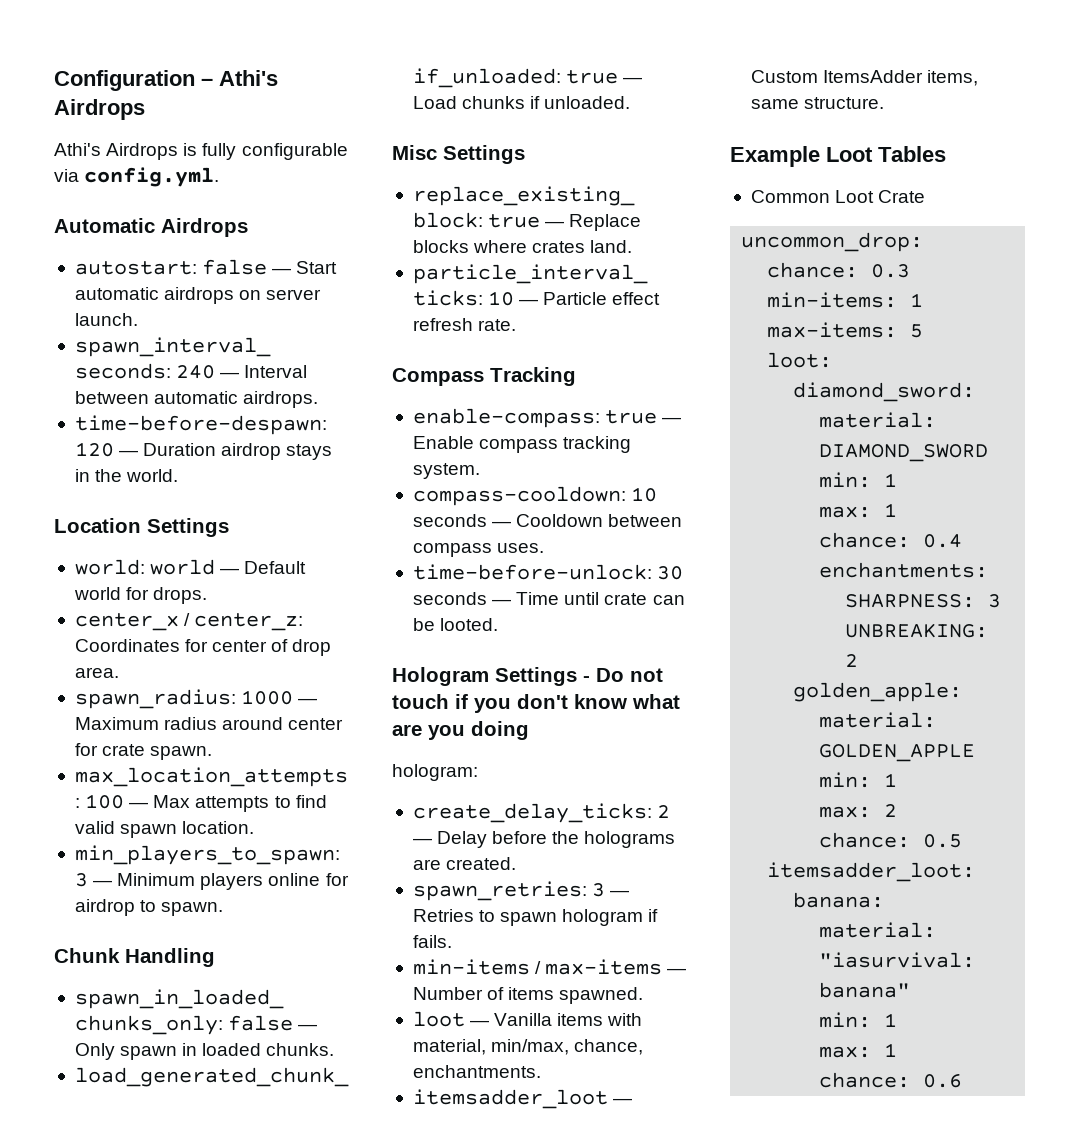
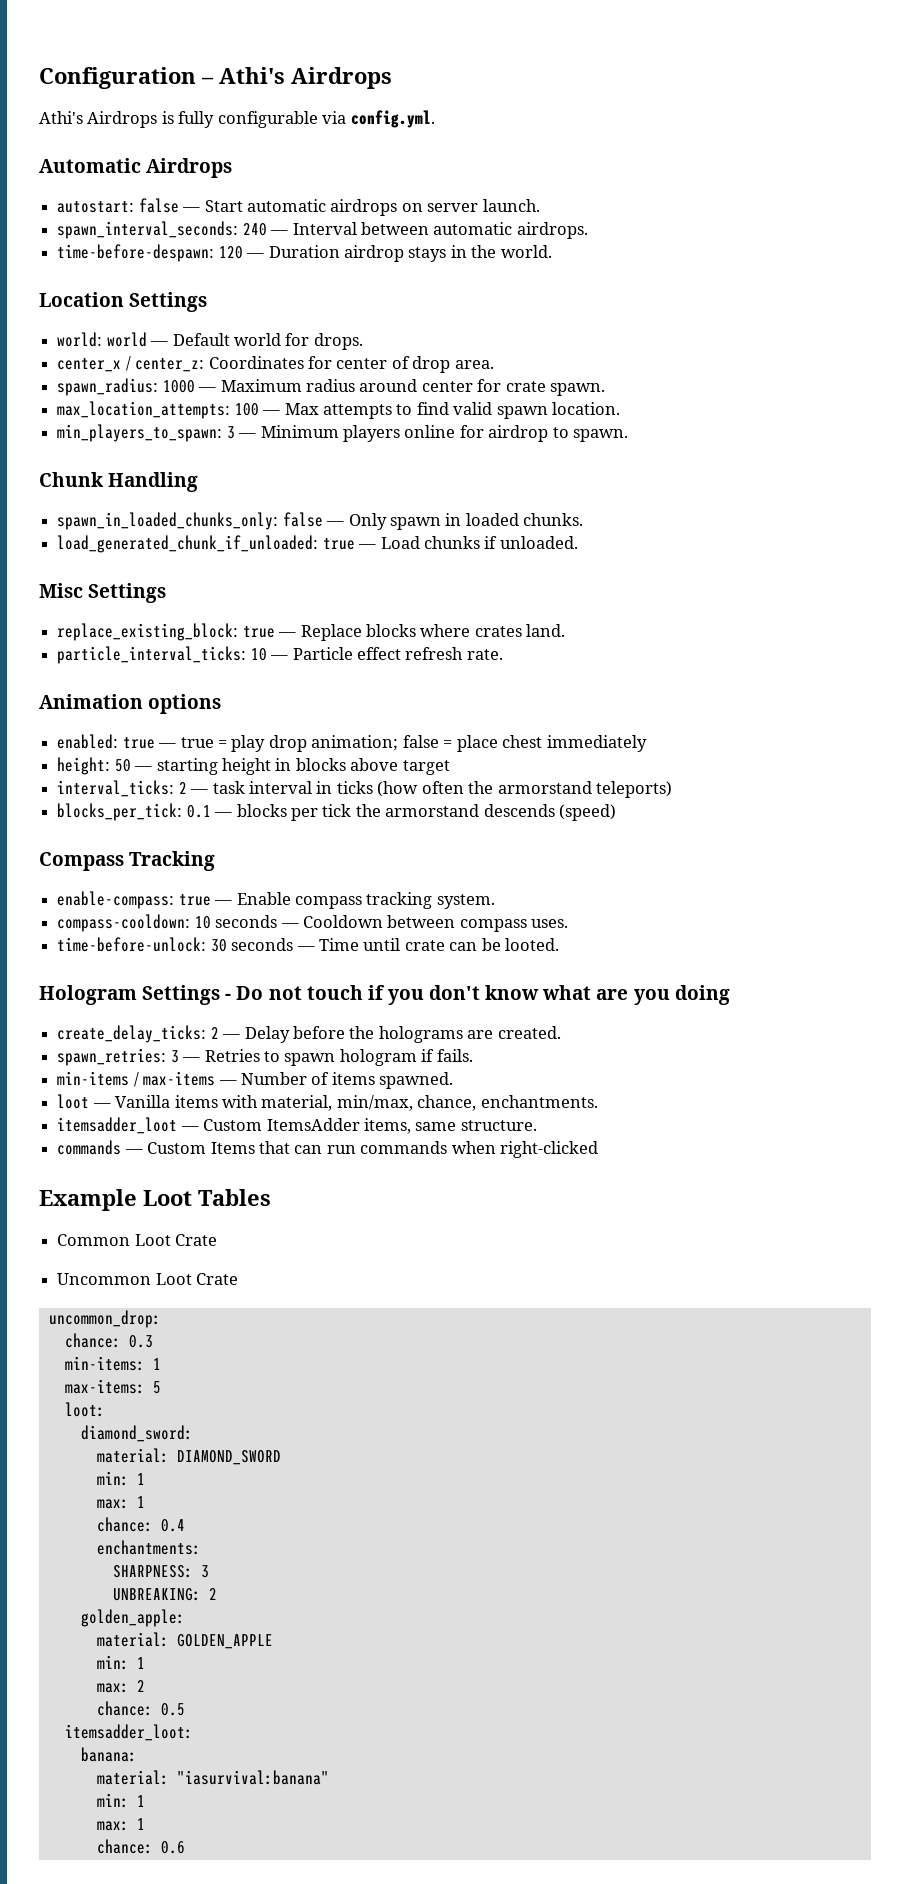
(517, 325) none -> [39,694,222,714] [57,734,647,752] [57,757,450,775] [57,780,673,798] [57,803,617,821] // Animation options // enabled: true — true = play drop animation; false = place chest immediately // height: 50 — starting height in blocks above target // interval_ticks: 2 — task interval in ticks (how often the armorstand teleports) // blocks_per_tick: 0.1 — blocks per tick the armorstand descends (speed)
[392,764,478,781] // hologram: -> (730, 995) none
(885, 103) none -> [57,1140,599,1158] // commands — Custom Items that can run commands when right-clicked
(926, 196) none -> [57,1273,239,1285] // Uncommon Loot Crate

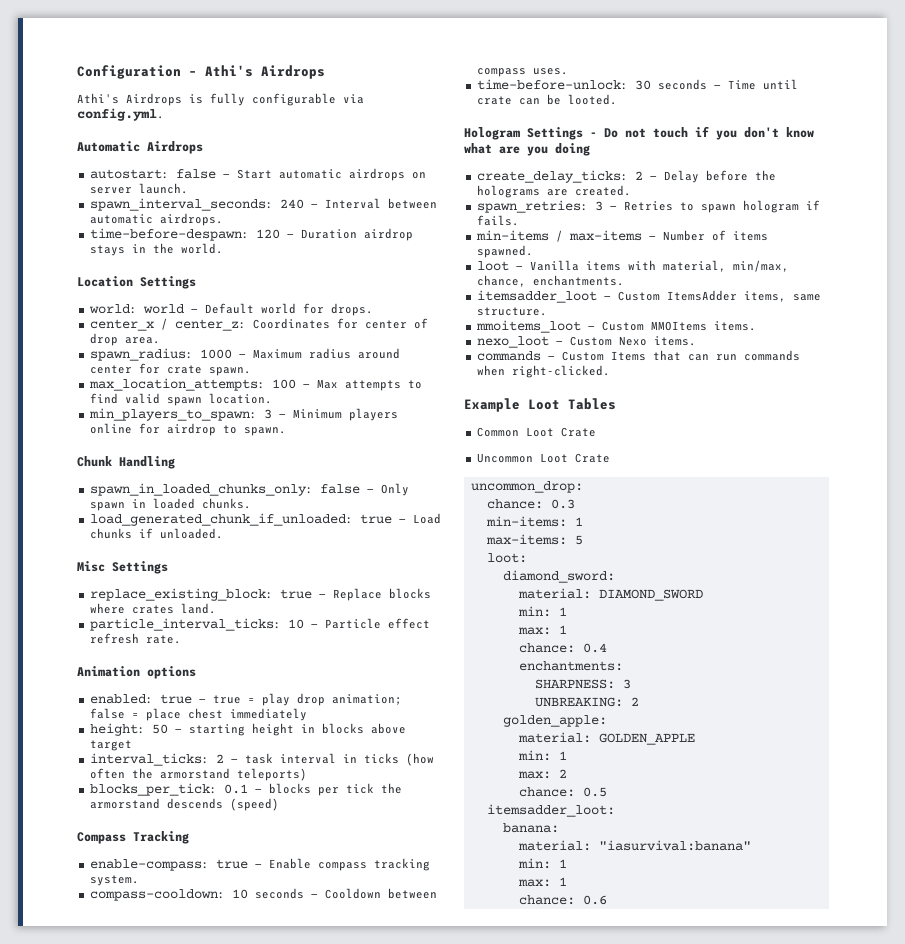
(537, 1125) none -> [475,320,756,333] [476,336,696,348] // mmoitems_loot — Custom MMOItems items. // nexo_loot — Custom Nexo items.
[500,1141,599,1158] right-clicked -> [511,365,610,378] right-clicked.

